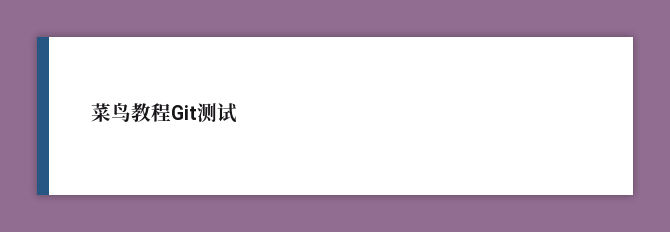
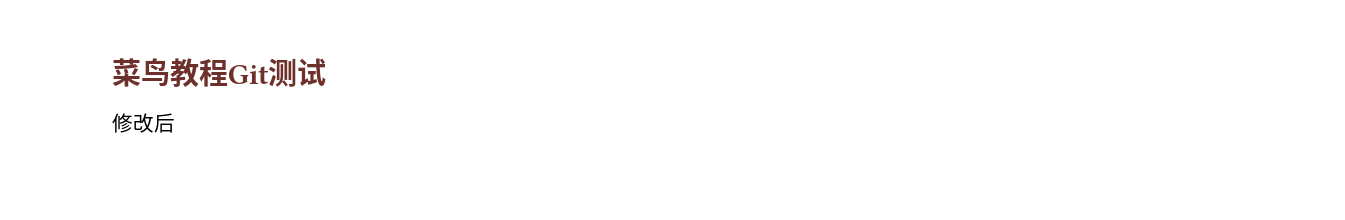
(237, 113) none -> [112,113,175,133] // 修改后

